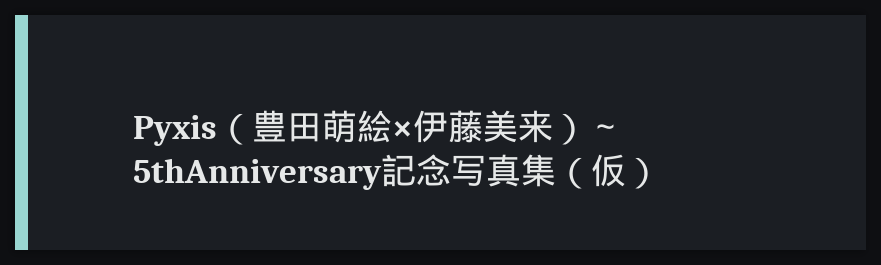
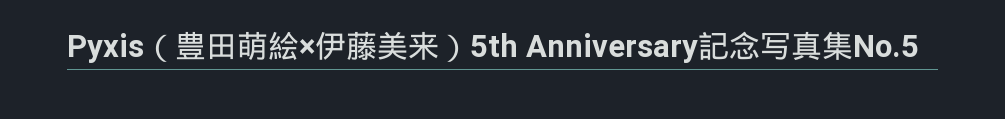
[588,124,623,139] [133,158,382,190] ～5thAnniversary -> [470,33,699,63] 5th Anniversary
[556,154,661,189] （仮） -> [853,35,920,57] No.5

